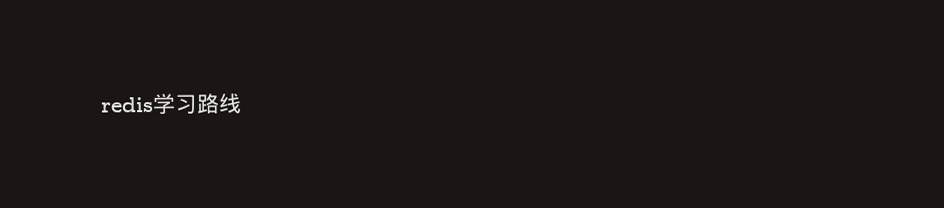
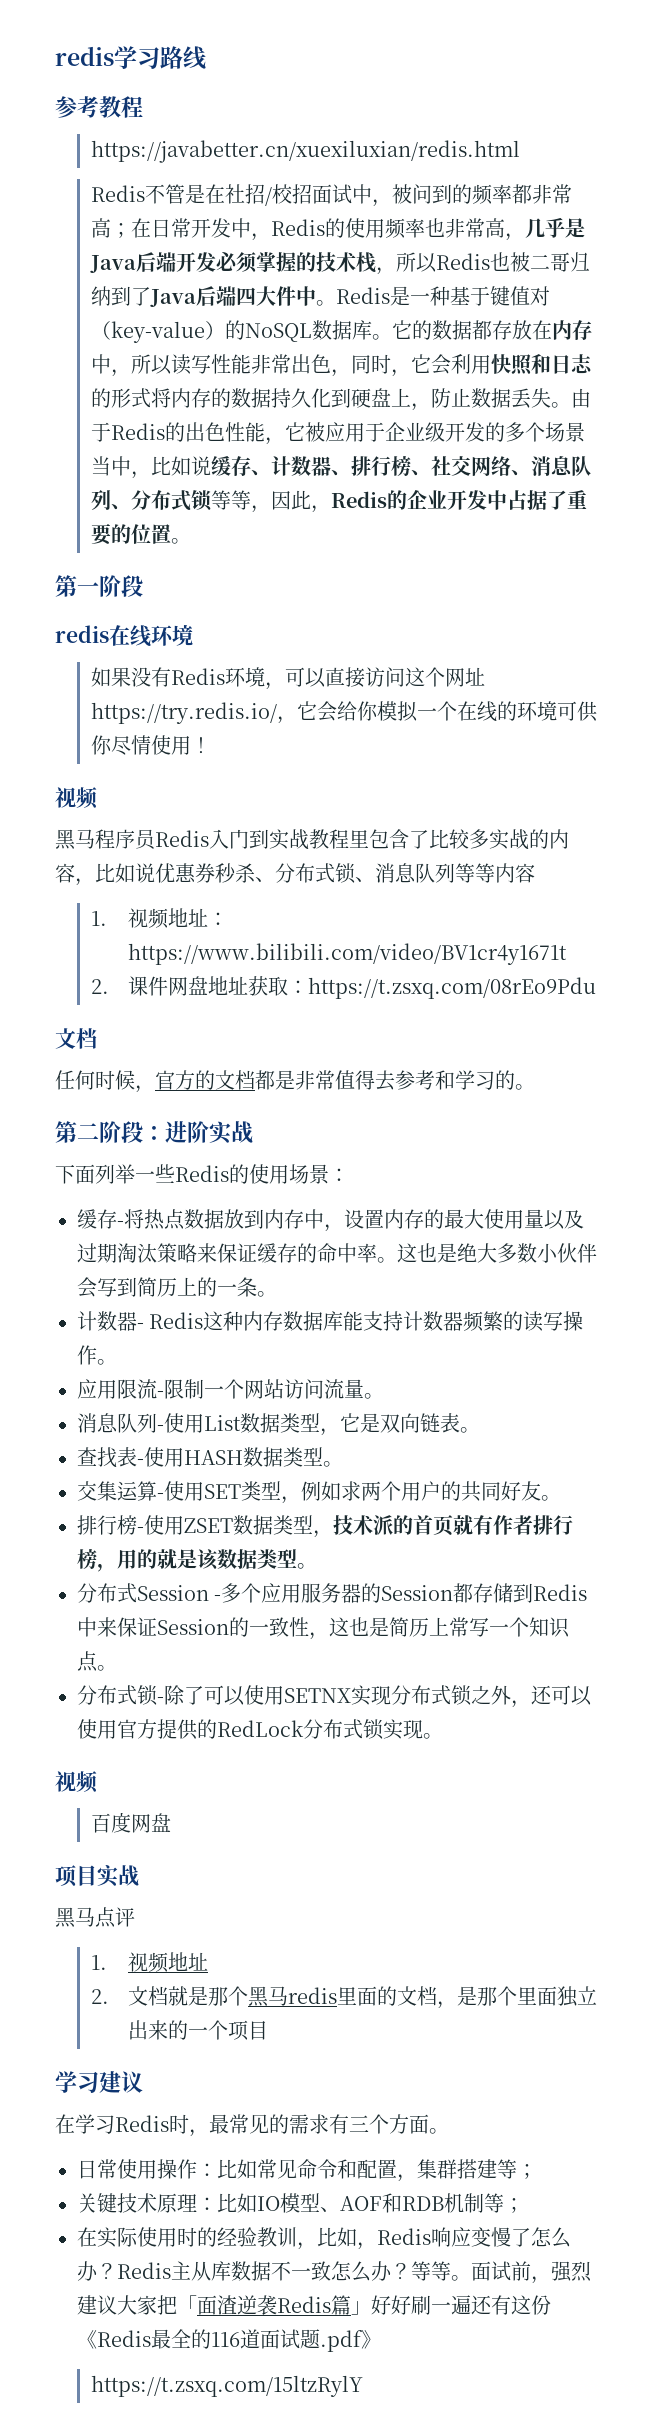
(242, 104) none -> [55,96,143,118] [91,140,521,163] [91,184,573,207] [91,217,586,241] [90,252,591,275] [91,286,551,307] [91,320,593,343] [91,354,594,377] [91,388,592,411] [91,422,586,445] [91,456,592,479] [91,490,588,513] [91,524,192,545] [55,575,143,597] [55,625,193,647] [91,667,486,690] [91,701,599,724] [91,735,212,756] [55,787,98,809] [55,829,569,850] [55,863,535,886] [91,908,228,929] [127,943,567,965] [91,976,596,999] [55,1028,97,1049] [55,1070,535,1093] [55,1121,253,1144] [55,1164,349,1184] [77,1209,584,1232] [77,1243,597,1263] [77,1277,277,1298] [77,1311,584,1332] [77,1345,117,1365] [77,1379,384,1399] [77,1413,480,1436] [77,1447,343,1468] [77,1481,561,1504] [77,1515,573,1538] [77,1549,317,1572] [77,1583,588,1603] [77,1617,570,1640] [77,1651,117,1672] [77,1685,592,1708] [77,1719,443,1740] [55,1771,98,1793] [91,1812,172,1833] [55,1865,139,1887] [55,1907,135,1928] [91,1952,208,1973] [91,1986,597,2009] [127,2020,268,2041] [55,2071,143,2093] [55,2114,449,2137] [77,2159,537,2182] [77,2193,524,2213] [77,2227,571,2250] [77,2261,592,2284] [77,2295,551,2315] [77,2329,381,2352] [91,2375,364,2397] // 参考教程 // https://javabetter.cn/xuexiluxian/redis.html // Redis不管是在社招/校招面试中，被问到的频率都非常高；在日常开发中，Redis的使用频率也非常高，几乎是Java后端开发必须掌握的技术栈，所以Redis也被二哥归纳到了Java后端四大件中。Redis是一种基于键值对（key-value）的NoSQL数据库。它的数据都存放在内存中，所以读写性能非常出色，同时，它会利用快照和日志的形式将内存的数据持久化到硬盘上，防止数据丢失。由于Redis的出色性能，它被应用于企业级开发的多个场景当中，比如说缓存、计数器、排行榜、社交网络、消息队列、分布式锁等等，因此，Redis的企业开发中占据了重要的位置。 // 第一阶段 // redis在线环境 // 如果没有Redis环境，可以直接访问这个网址https://try.redis.io/，它会给你模拟一个在线的环境可供你尽情使用！ // 视频 // 黑马程序员Redis入门到实战教程里包含了比较多实战的内容，比如说优惠券秒杀、分布式锁、消息队列等等内容 // 1.视频地址：https://www.bilibili.com/video/BV1cr4y1671t // 2.课件网盘地址获取：https://t.zsxq.com/08rEo9Pdu // 文档 // 任何时候，官方的文档都是非常值得去参考和学习的。 // 第二阶段：进阶实战 // 下面列举一些Redis的使用场景： // 缓存-将热点数据放到内存中，设置内存的最大使用量以及过期淘汰策略来保证缓存的命中率。这也是绝大多数小伙伴会写到简历上的一条。 // 计数器- Redis这种内存数据库能支持计数器频繁的读写操作。 // 应用限流-限制一个网站访问流量。 // 消息队列-使用List数据类型，它是双向链表。 // 查找表-使用HASH数据类型。 // 交集运算-使用SET类型，例如求两个用户的共同好友。 // 排行榜-使用ZSET数据类型，技术派的首页就有作者排行榜，用的就是该数据类型。 // 分布式Session -多个应用服务器的Session都存储到Redis中来保证Session的一致性，这也是简历上常写一个知识点。 // 分布式锁-除了可以使用SETNX实现分布式锁之外，还可以使用官方提供的RedLock分布式锁实现。 // 视频 // 百度网盘 // 项目实战 // 黑马点评 // 1.视频地址 // 2.文档就是那个黑马redis里面的文档，是那个里面独立出来的一个项目 // 学习建议 // 在学习Redis时，最常见的需求有三个方面。 // 日常使用操作：比如常见命令和配置，集群搭建等； // 关键技术原理：比如IO模型、AOF和RDB机制等； // 在实际使用时的经验教训，比如，Redis响应变慢了怎么办？Redis主从库数据不一致怎么办？等等。面试前，强烈建议大家把「面渣逆袭Redis篇」好好刷一遍还有这份《Redis最全的116道面试题.pdf》 // https://t.zsxq.com/15ltzRylY

